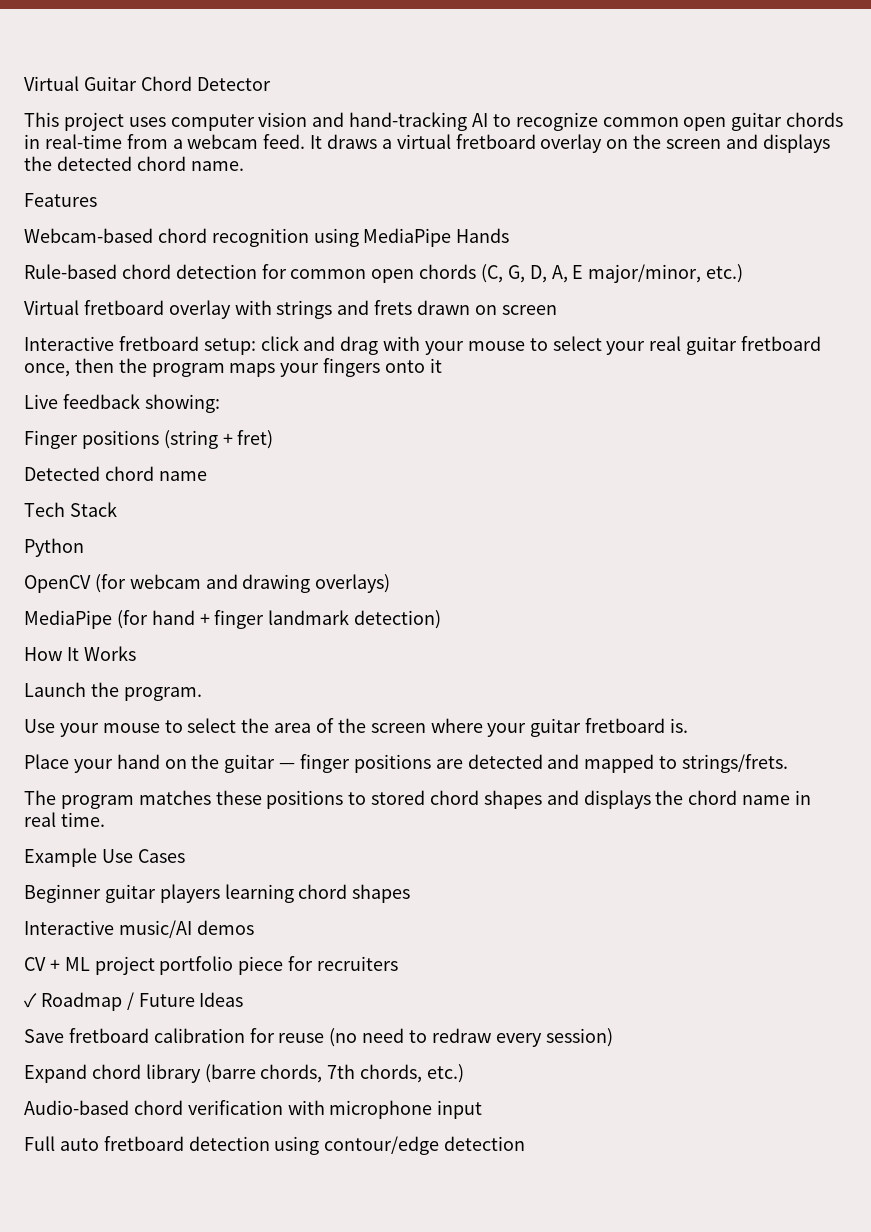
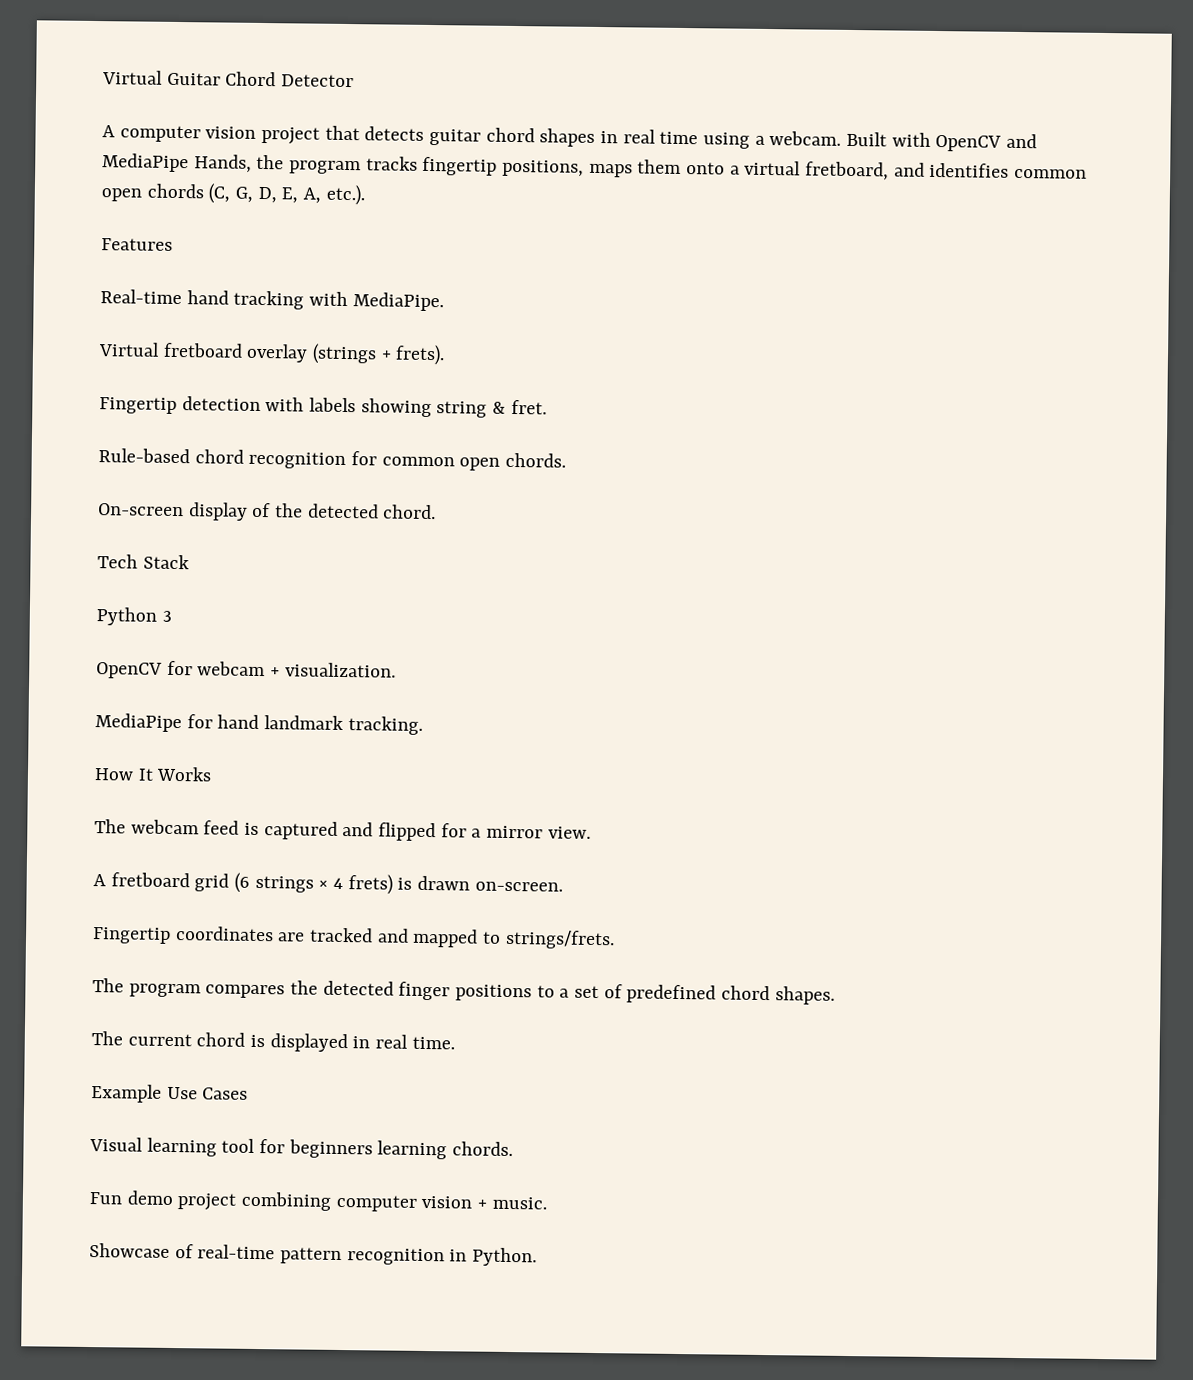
[24,112,844,131] [24,134,830,153] [24,156,244,171] [24,193,97,207] [24,228,510,247] [24,264,287,279] This project uses computer vision and hand-tracking AI to recognize common open guitar chords in real-time from a webcam feed. It draws a virtual fretboard overlay on the screen and displays the detected chord name. // Features // Webcam-based chord recognition using MediaPipe Hands // Rule-based chord detection for -> [102,125,1038,152] [102,153,1010,181] A computer vision project that detects guitar chord shapes in real time using a webcam. Built with OpenCV and MediaPipe Hands, the program tracks fingertip positions, maps them onto a virtual fretboard, and identifies
[551,264,744,283] [24,300,557,319] [24,336,822,355] [24,358,442,377] [24,394,220,413] [24,430,274,449] [24,466,207,481] A, E major/minor, etc.) // Virtual fretboard overlay with strings and frets drawn on screen // Interactive fretboard setup: click and drag with your mouse to select your real guitar fretboard once, then the program maps your fingers onto it // Live feedback showing: // Finger positions (string + fret) // Detected chord name -> [281,184,365,206] [101,238,173,251] [100,289,444,312] [98,342,446,366] [99,396,547,418] [98,448,567,471] [98,502,437,521] E, A, etc.). // Features // Real-time hand tracking with MediaPipe. // Virtual fretboard overlay (strings + frets). // Fingertip detection with labels showing string & fret. // Rule-based chord recognition for common open chords. // On-screen display of the detected chord.
[24,574,391,593] [24,610,442,629] [24,646,136,661] [24,682,202,701] [24,718,689,737] [24,754,543,773] // OpenCV (for webcam and drawing overlays) // MediaPipe (for hand + finger landmark detection) // How It Works // Launch the program. // Use your mouse to select the area of the screen where your guitar fretboard is. // Place your hand on the guitar — finger positions are detected -> [161,610,172,622] [96,660,396,679] [95,713,423,735] [94,766,213,782] [94,819,591,842] [93,872,563,895] [92,926,374,944] 3 // OpenCV for webcam + visualization. // MediaPipe for hand landmark tracking. // How It Works // The webcam feed is captured and flipped for a mirror view. // A fretboard grid (6 strings × 4 frets) is drawn on-screen. // Fingertip coordinates are tracked
[138,790,791,809] matches these positions to stored chord shapes and displays the chord name -> [205,980,835,1005] [91,1031,348,1053] compares the detected finger positions to a set of predefined chord shapes. // The current chord is displayed
[24,884,411,903] [24,920,254,938] [24,956,399,975] [24,992,244,1011] [24,1028,613,1047] [24,1064,465,1083] [24,1100,483,1119] [24,1136,526,1155] Beginner guitar players learning chord shapes // Interactive music/AI demos // CV + ML project portfolio piece for recruiters // ✓ Roadmap / Future Ideas // Save fretboard calibration for reuse (no need to redraw every session) // Expand chord library (barre chords, 7th chords, etc.) // Audio-based chord verification with microphone input // Full auto fretboard detection using contour/edge detection -> [89,1137,514,1160] [89,1190,547,1212] [89,1243,538,1267] Visual learning tool for beginners learning chords. // Fun demo project combining computer vision + music. // Showcase of real-time pattern recognition in Python.

